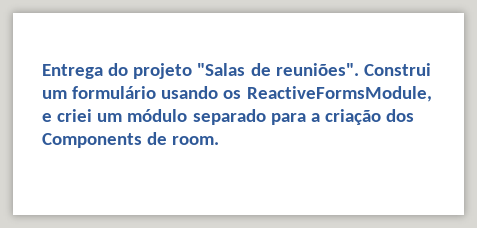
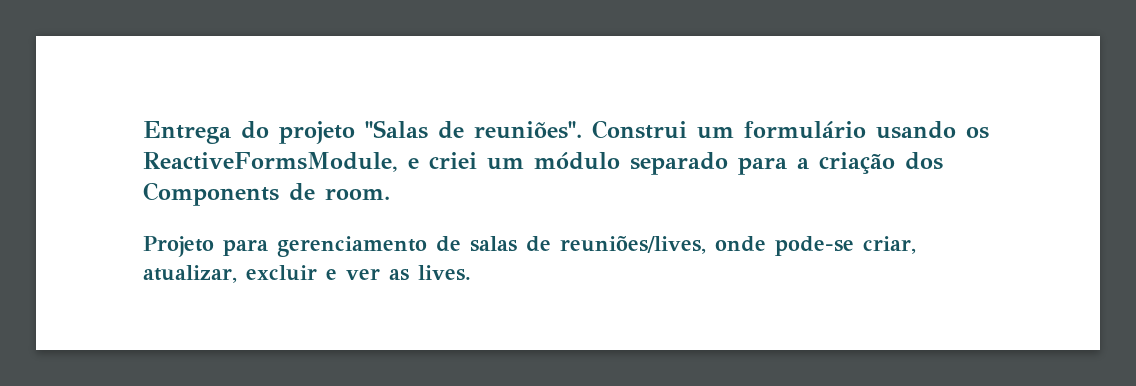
(220, 140) none -> [143,235,916,257] [143,265,471,283] // Projeto para gerenciamento de salas de reuniões/lives, onde pode-se criar, atualizar, excluir e ver as lives.

